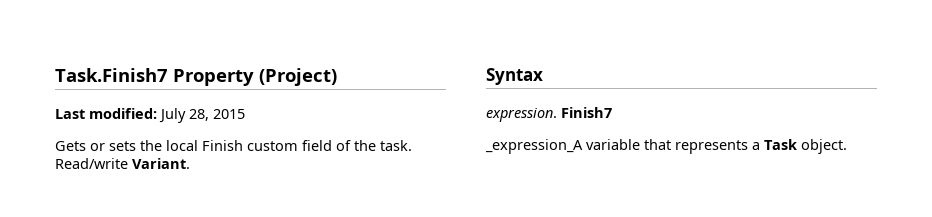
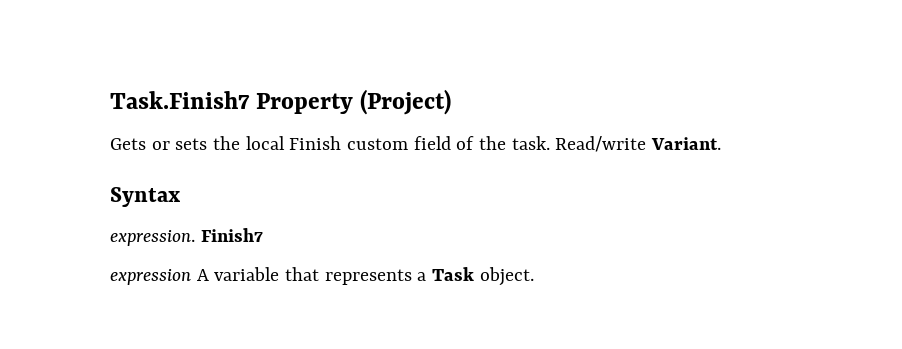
[55,108,245,123] // Last modified: July 28, 2015 -> (452, 102) none
[485,139,583,154] _expression_A -> [110,269,209,285] expression A

